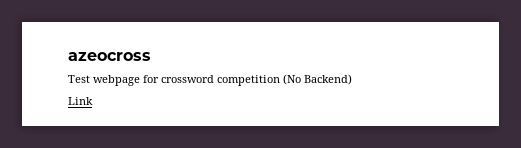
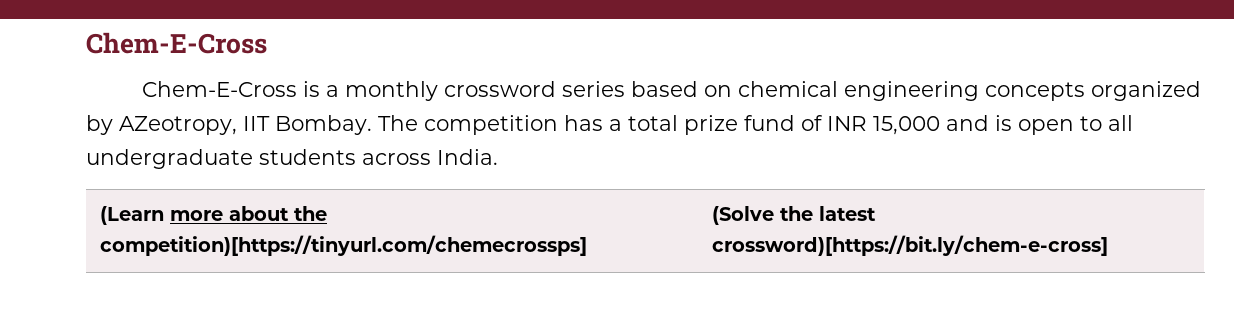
[68,52,151,61] [68,74,352,86] [68,97,93,105] azeocross // Test webpage for crossword competition (No Backend) // Link -> [86,32,267,54] [141,81,1201,101] [86,115,1133,135] [86,149,498,169] [99,206,327,225] [99,235,587,256] [711,206,876,225] [711,235,1108,256] Chem-E-Cross // Chem-E-Cross is a monthly crossword series based on chemical engineering concepts organized by AZeotropy, IIT Bombay. The competition has a total prize fund of INR 15,000 and is open to all undergraduate students across India. // (Learn more about the competition)[https://tinyurl.com/chemecrossps] | (Solve the latest crossword)[https://bit.ly/chem-e-cross]

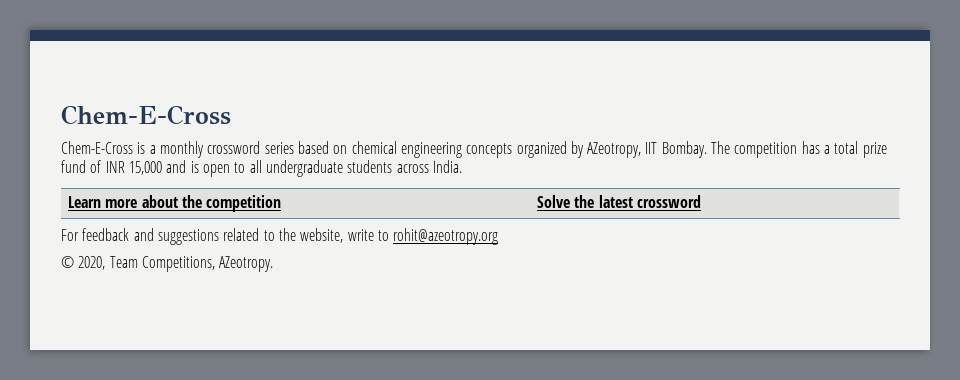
[99,206,164,225] (Learn -> [68,196,102,208] Learn
[99,235,587,256] [711,206,876,225] [711,235,1108,256] competition)[https://tinyurl.com/chemecrossps] | (Solve the latest crossword)[https://bit.ly/chem-e-cross] -> [206,195,282,212] [537,195,701,208] [61,228,499,245] [61,256,274,272] competition | Solve the latest crossword // For feedback and suggestions related to the website, write to rohit@azeotropy.org // © 2020, Team Competitions, AZeotropy.

